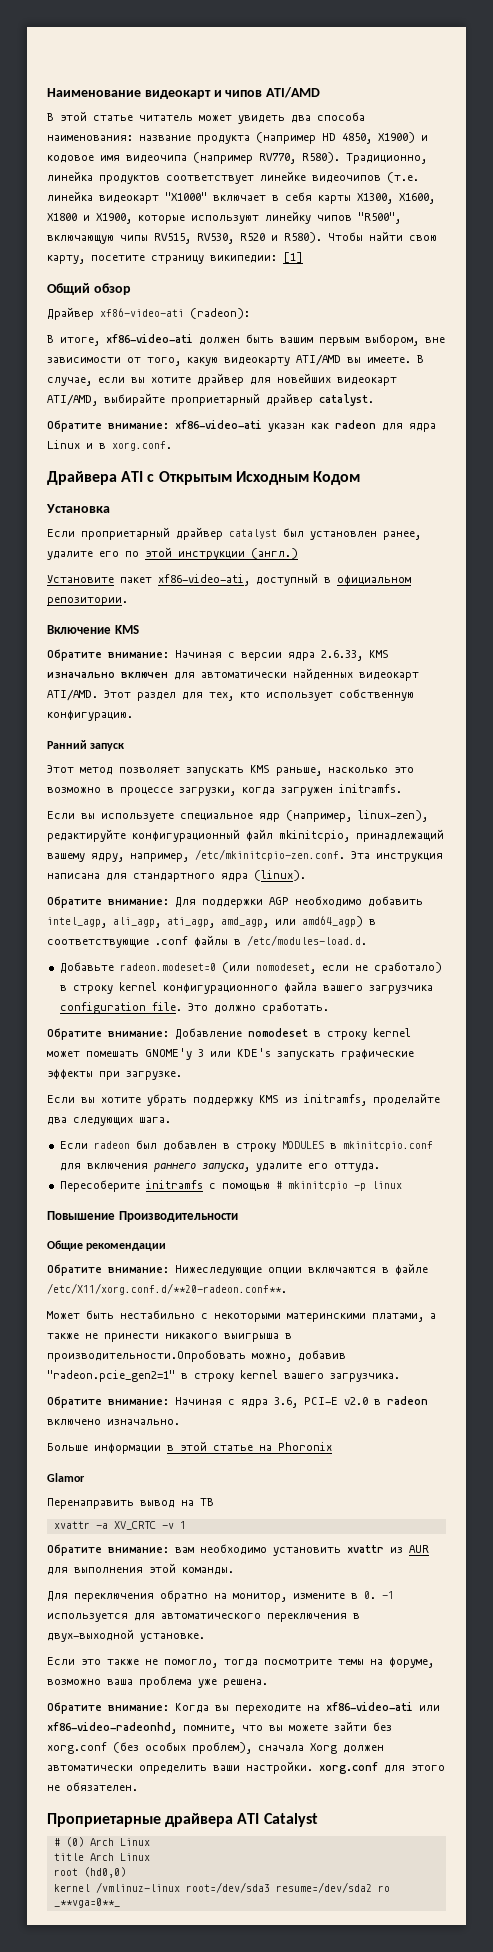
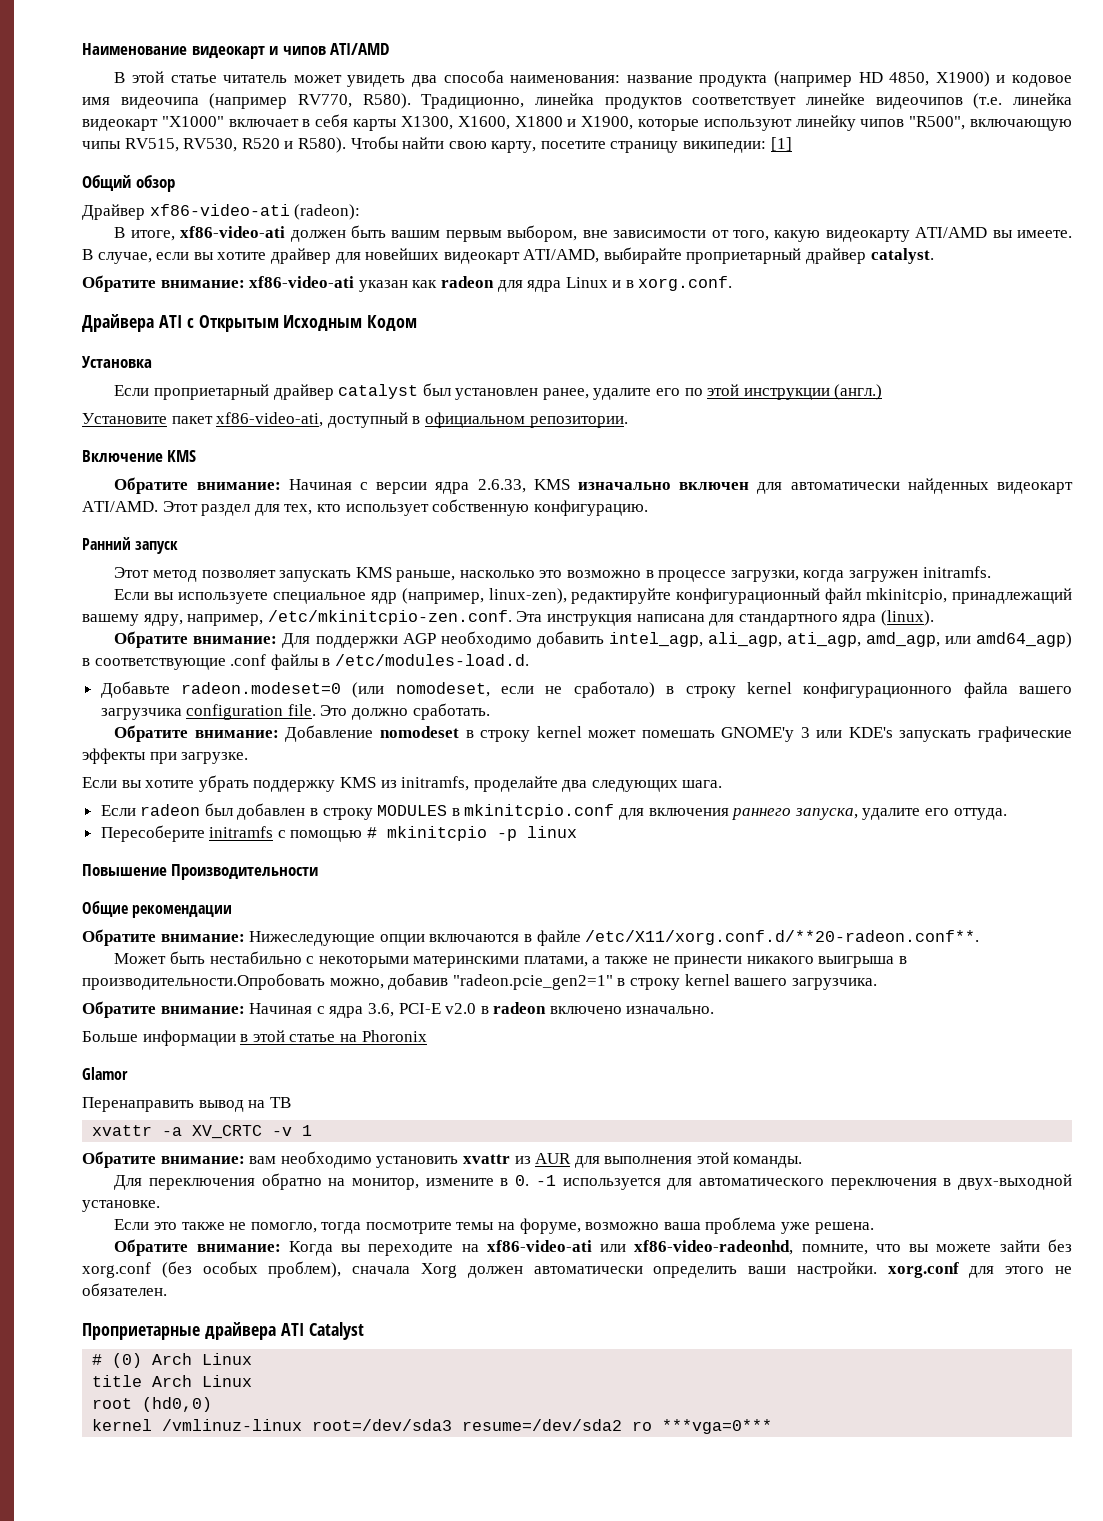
[53,1898,120,1908] _**vga=0**_ -> [662,1419,773,1434] ***vga=0***

